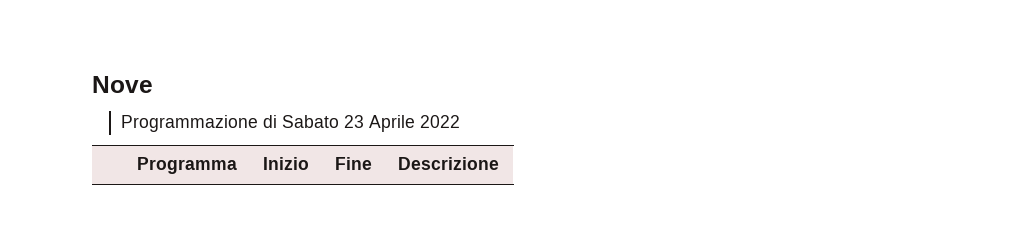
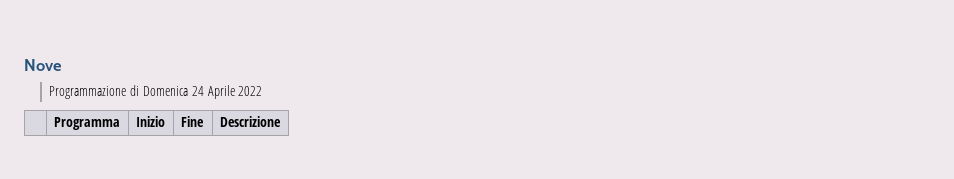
[281,115,364,128] Sabato 23 -> [142,86,204,96] Domenica 24

